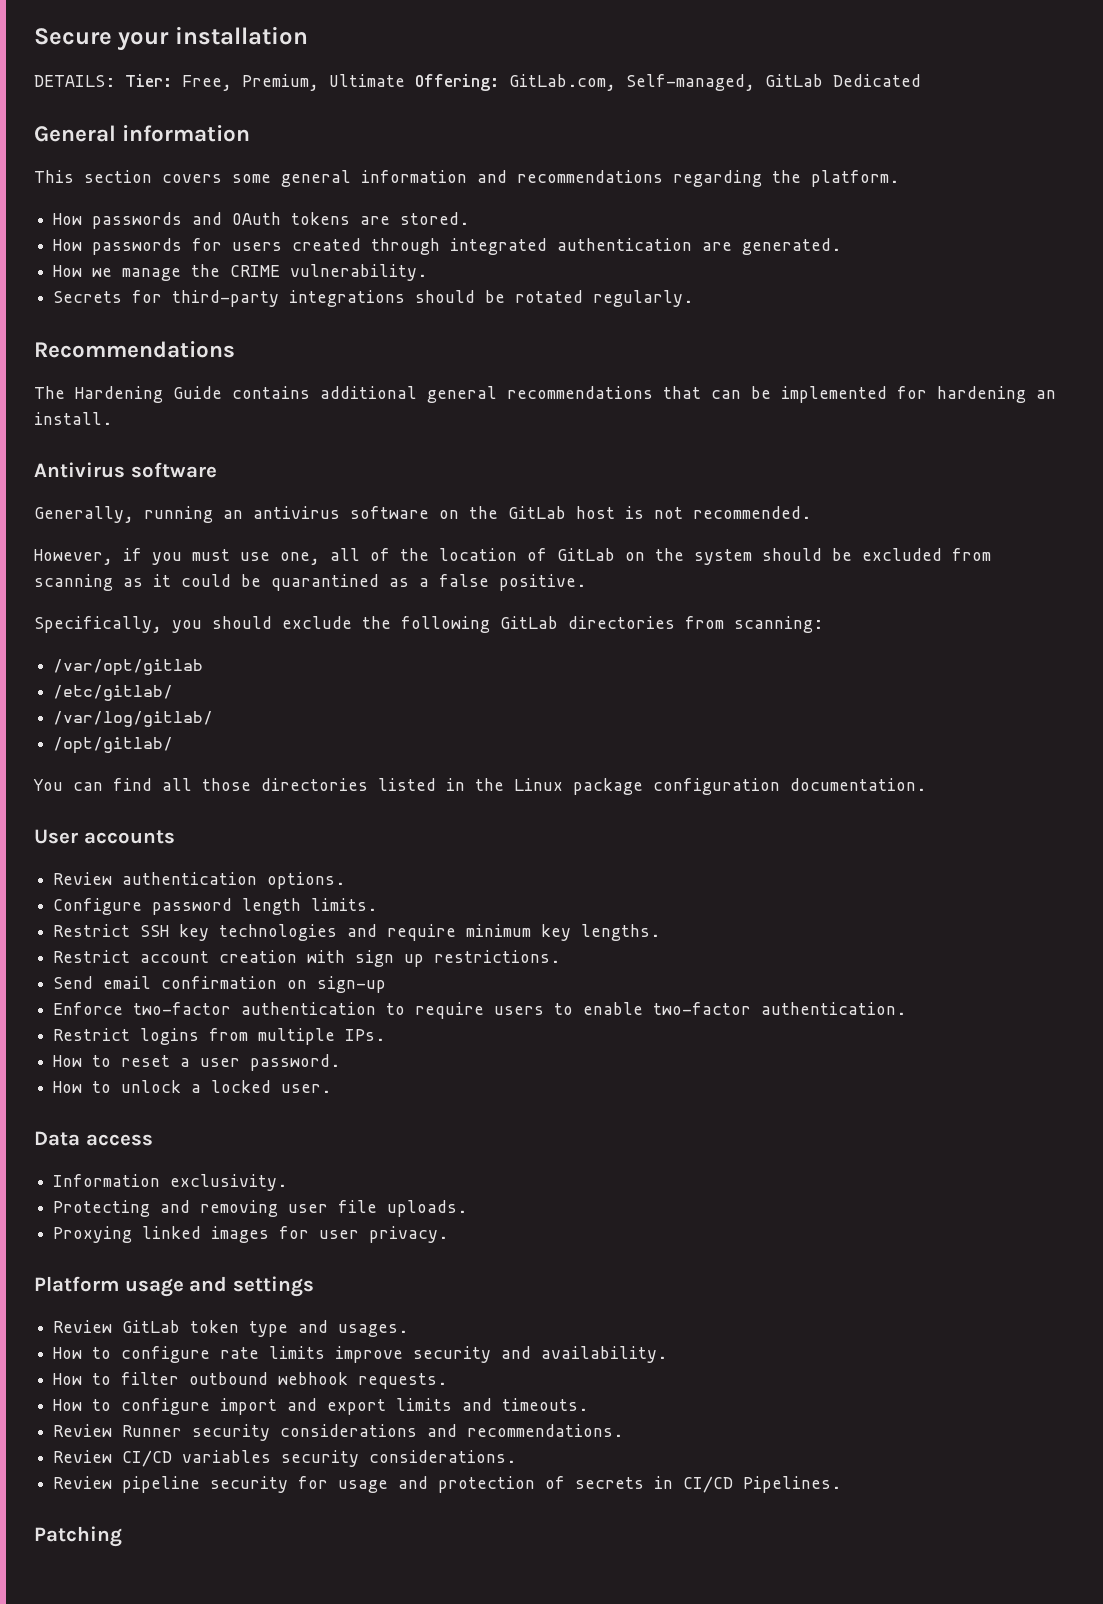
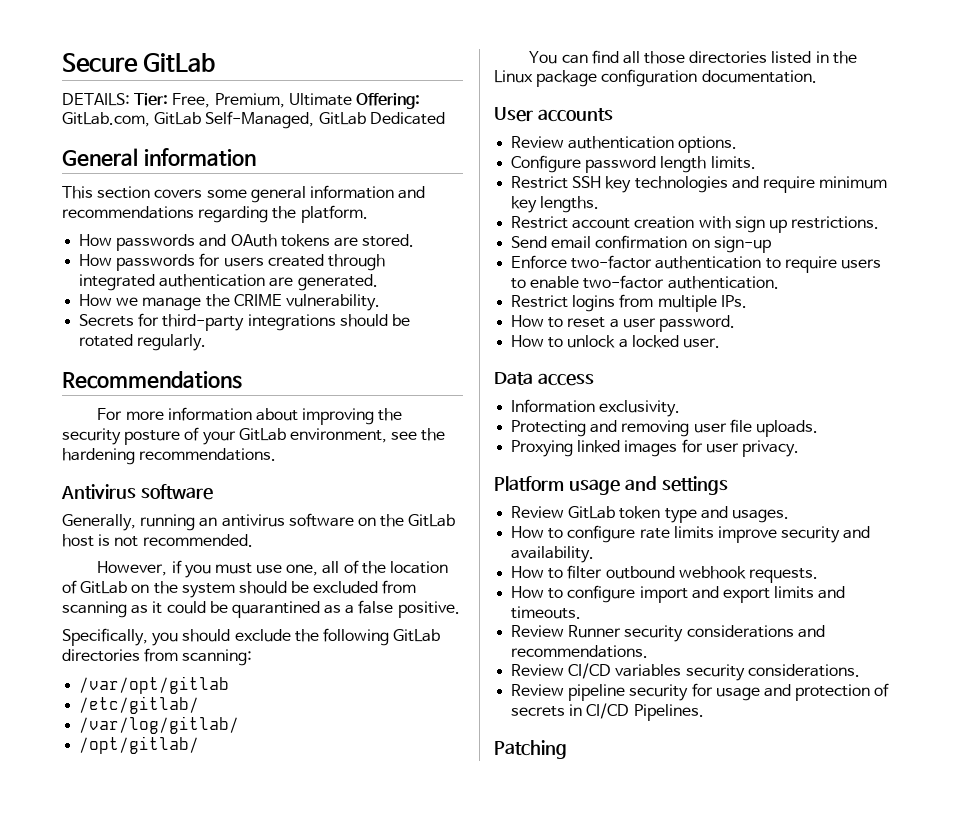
[118,26,308,51] your installation -> [143,53,216,72] GitLab
[626,74,755,91] Self-managed, -> [154,111,315,129] GitLab Self-Managed,
[34,386,1056,403] [34,412,112,425] The Hardening Guide contains additional general recommendations that can be implemented for hardening an install. -> [97,407,403,425] [62,427,446,445] [62,448,277,465] For more information about improving the security posture of your GitLab environment, see the hardening recommendations.

